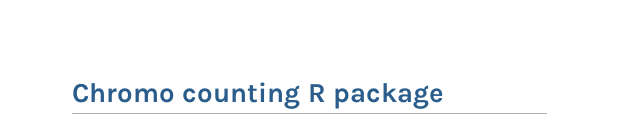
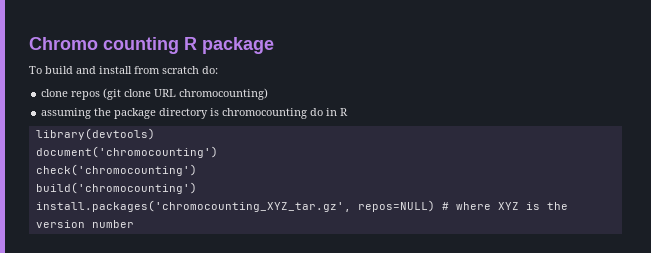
(445, 96) none -> [29,66,218,74] [41,88,269,100] [41,108,349,119] [35,128,155,140] [35,146,218,158] [35,164,197,176] [35,182,197,194] [35,200,568,212] [35,220,134,228] // To build and install from scratch do: // clone repos (git clone URL chromocounting) // assuming the package directory is chromocounting do in R // library(devtools) // document('chromocounting') // check('chromocounting') // build('chromocounting') // install.packages('chromocounting_XYZ_tar.gz', repos=NULL) # where XYZ is the version number

